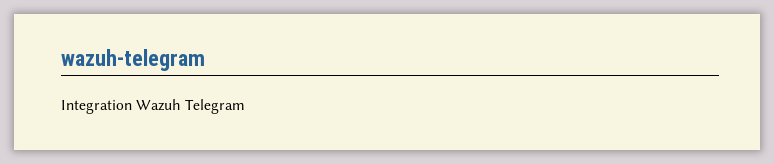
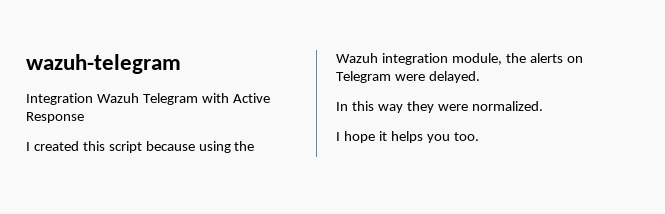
(246, 106) none -> [201,93,270,103] [26,112,84,123] [26,141,255,153] [336,53,583,65] [336,71,480,83] [336,101,543,113] [336,131,479,143] with Active Response // I created this script because using the Wazuh integration module, the alerts on Telegram were delayed. // In this way they were normalized. // I hope it helps you too.

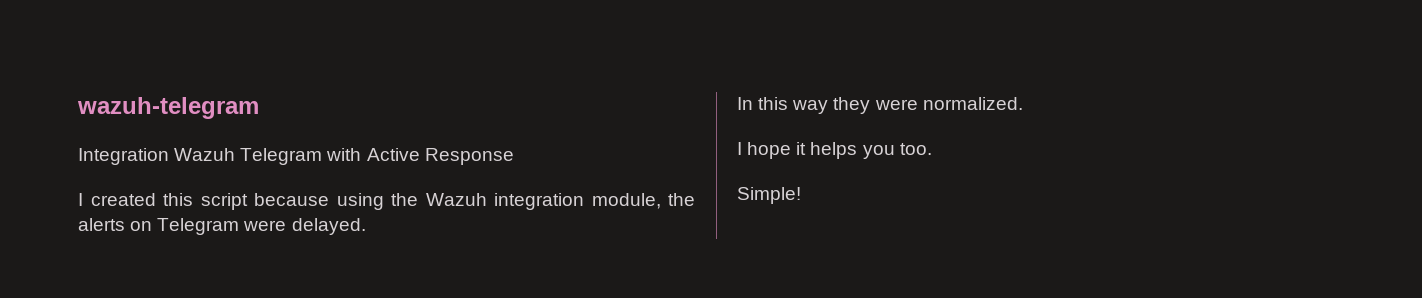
(479, 136) none -> [737,187,801,204] // Simple!

